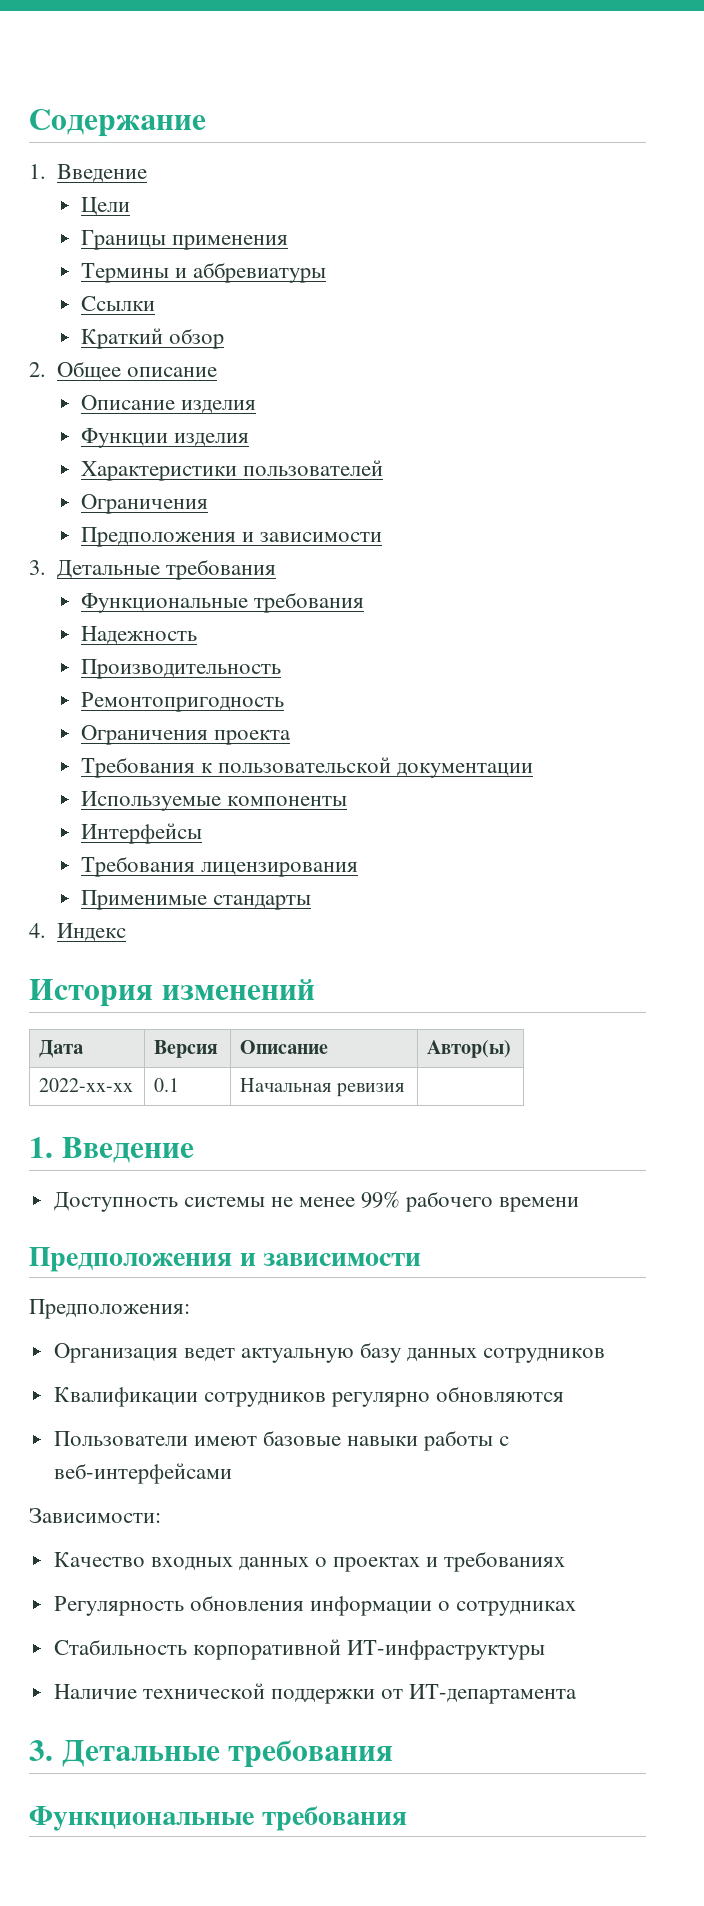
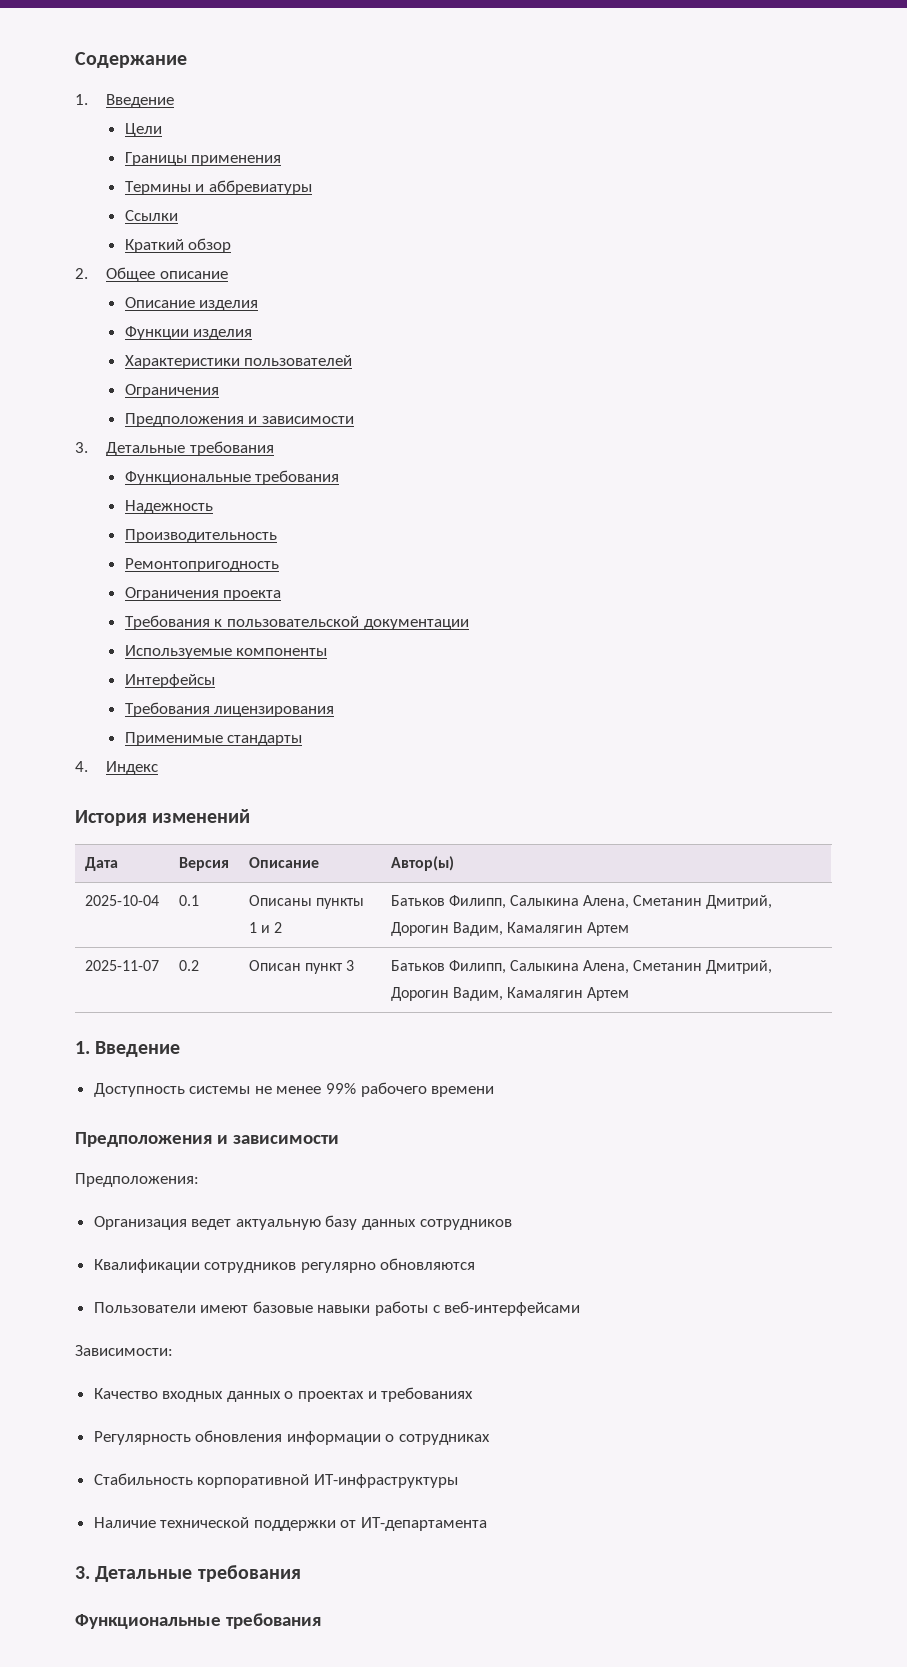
[39,1078,134,1092] 2022-xx-xx -> [84,895,159,906] 2025-10-04
[240,1078,404,1097] Начальная ревизия | -> [248,895,364,909] [248,922,282,933] [390,895,773,909] [390,922,630,936] [84,960,159,971] [178,960,199,971] [248,960,354,974] [390,960,773,974] [390,987,630,1001] Описаны пункты 1 и 2 | Батьков Филипп, Салыкина Алена, Сметанин Дмитрий, Дорогин Вадим, Камалягин Артем // 2025-11-07 | 0.2 | Описан пункт 3 | Батьков Филипп, Салыкина Алена, Сметанин Дмитрий, Дорогин Вадим, Камалягин Артем

